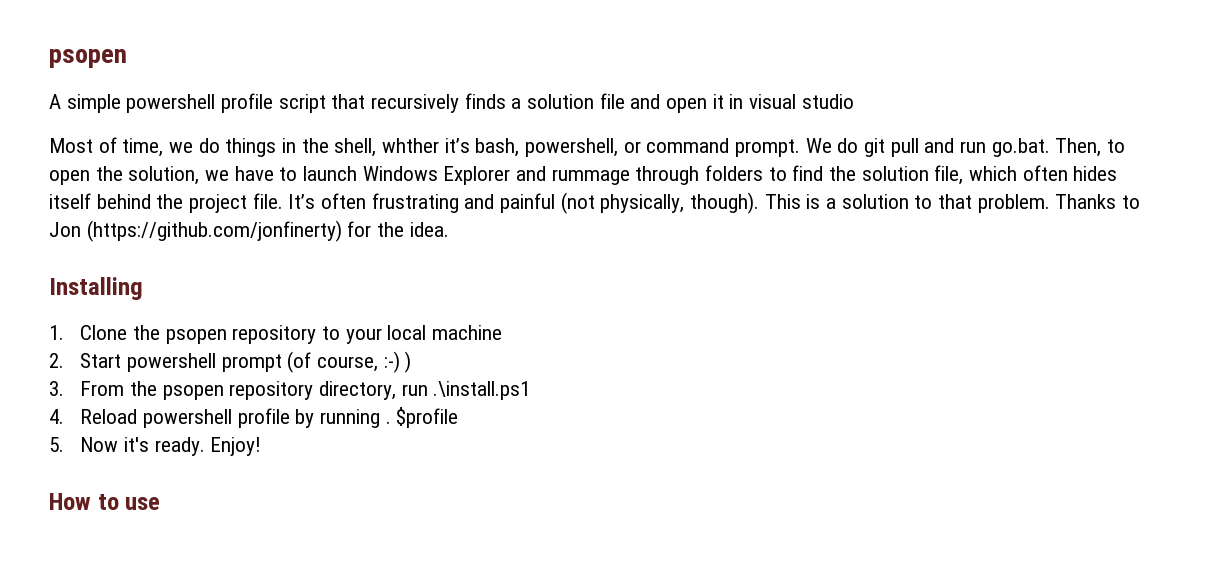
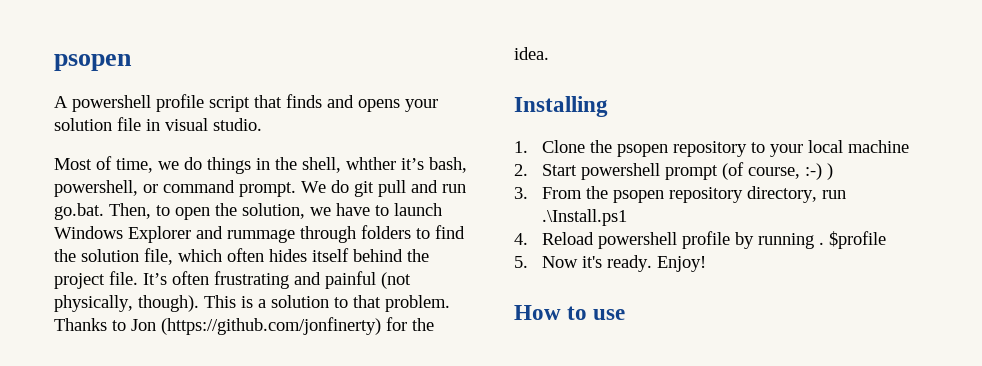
[66,94,121,113] simple -> (68, 102) none
[371,93,724,113] recursively finds a solution file and open it -> [286,94,438,112] [54,117,141,131] finds and opens your solution file
[801,94,854,109] studio -> [213,118,262,131] studio.
[433,381,531,400] .\install.ps1 -> [542,209,628,226] .\Install.ps1

